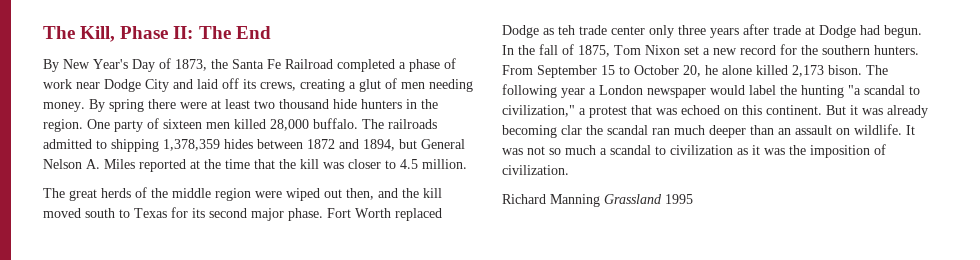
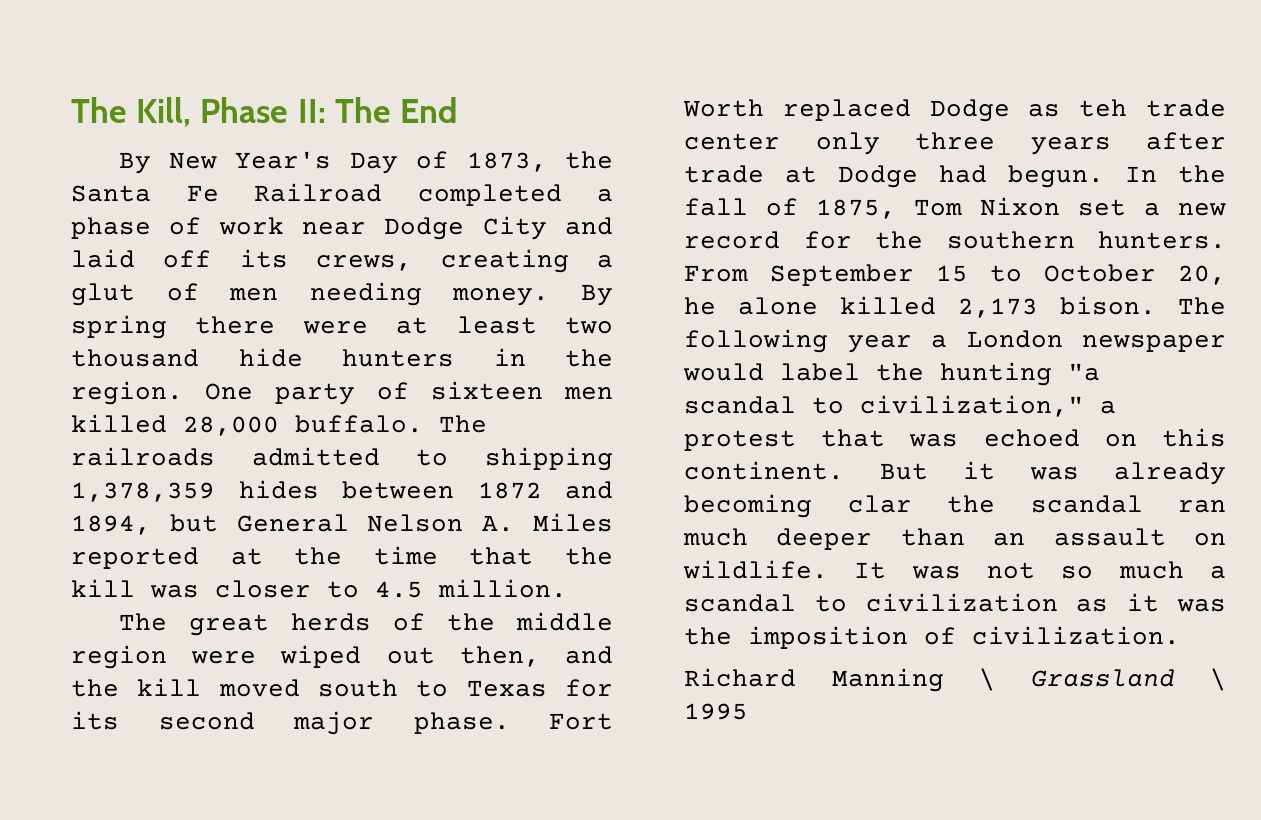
[604,194,662,204] Grassland -> [979,668,1226,691] \ Grassland \

